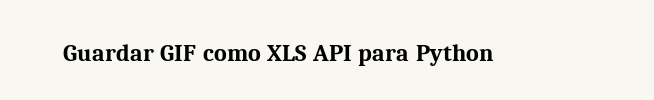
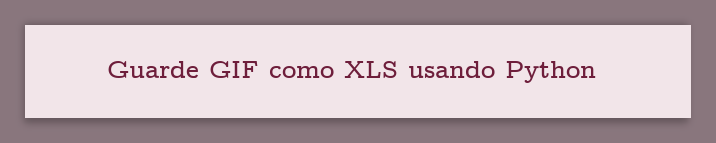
[63,44,154,61] Guardar -> [107,61,199,78] Guarde
[311,45,410,66] API para -> [408,61,495,78] usando

